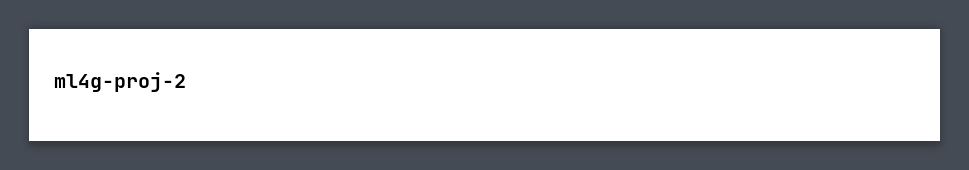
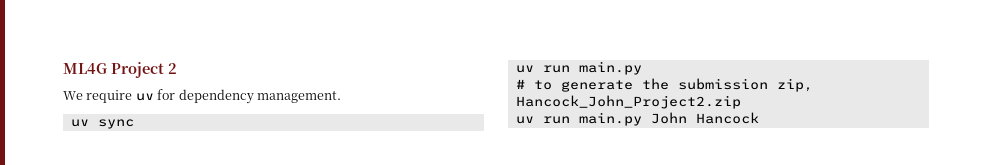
[54,72,186,92] ml4g-proj-2 -> [63,62,177,78] [63,89,341,104] [70,119,134,129] [515,61,642,75] [515,78,813,92] [515,95,741,109] [515,112,759,126] ML4G Project 2 // We require uv for dependency management. // uv sync // uv run main.py // # to generate the submission zip, Hancock_John_Project2.zip // uv run main.py John Hancock

